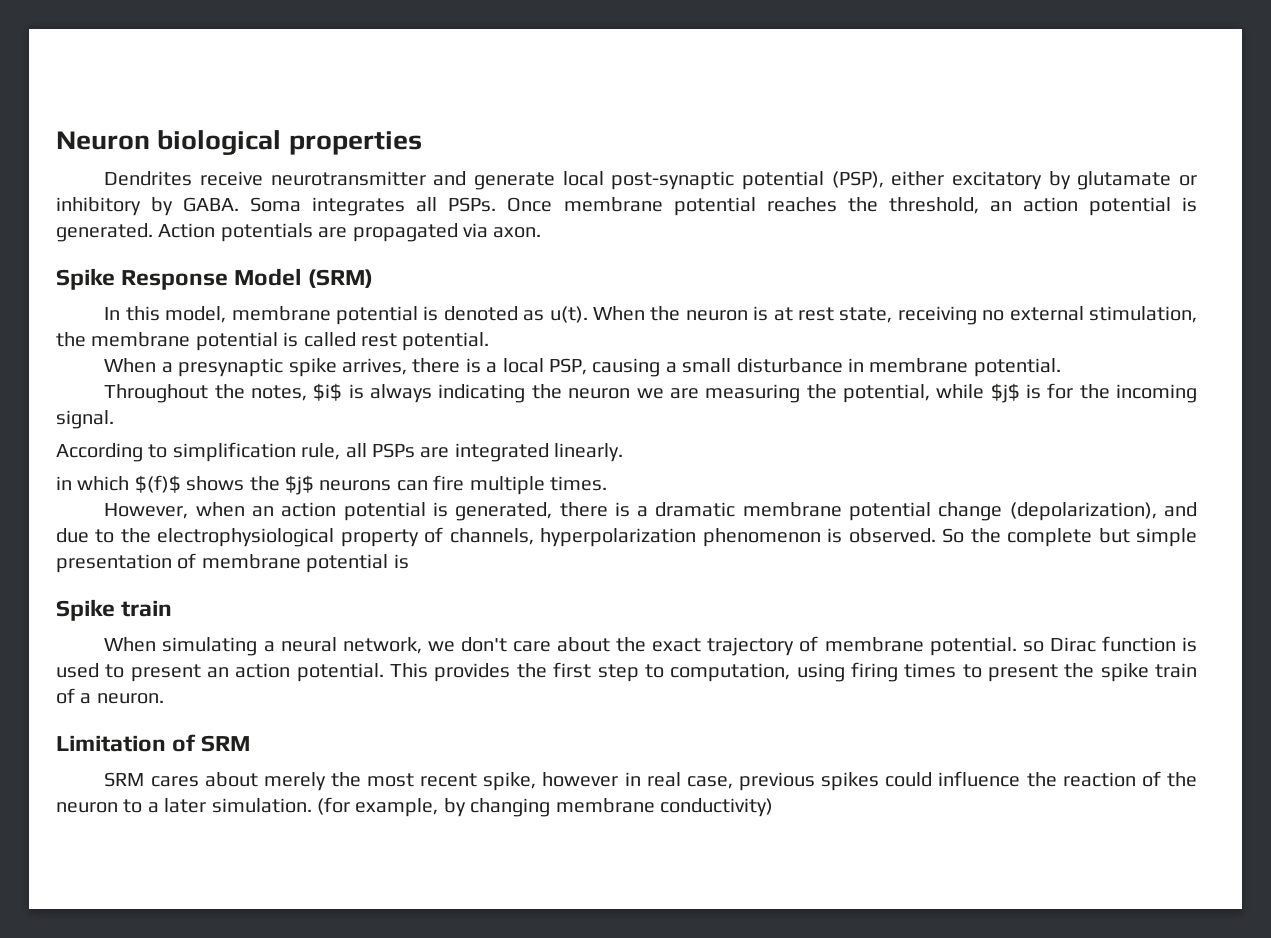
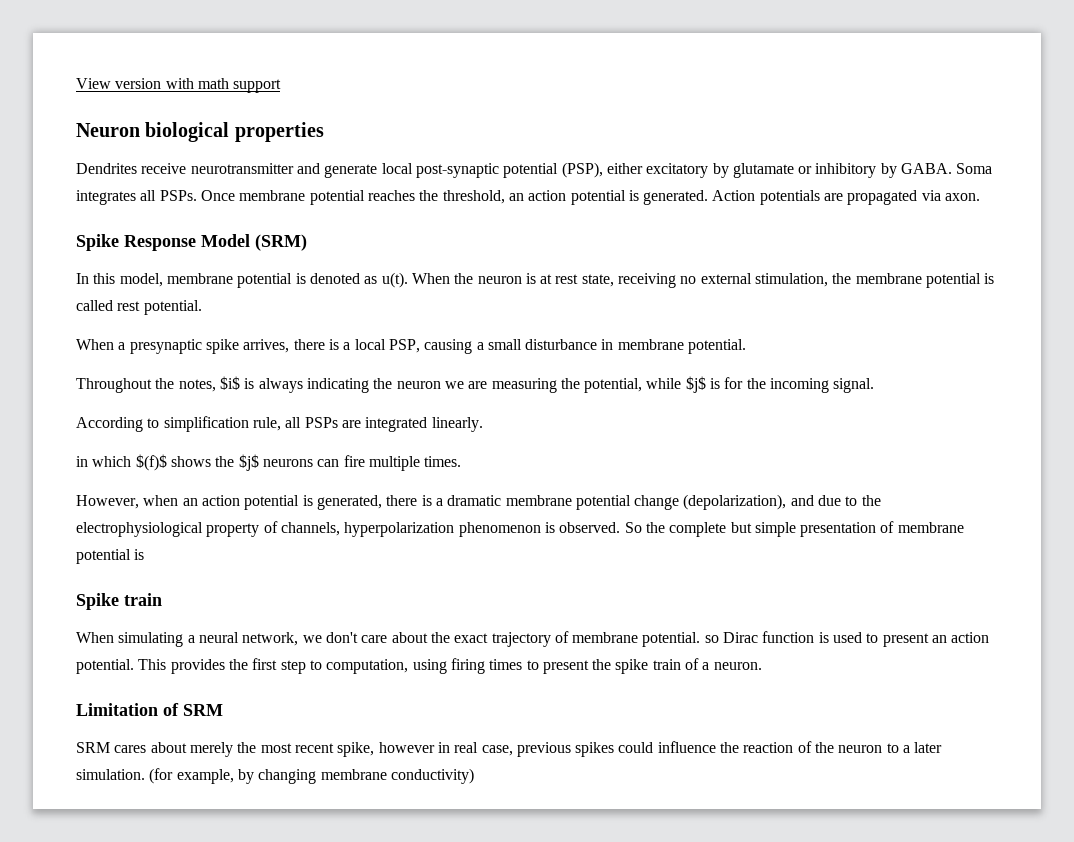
(56, 140) none -> [76,78,282,93] View version with math support //

